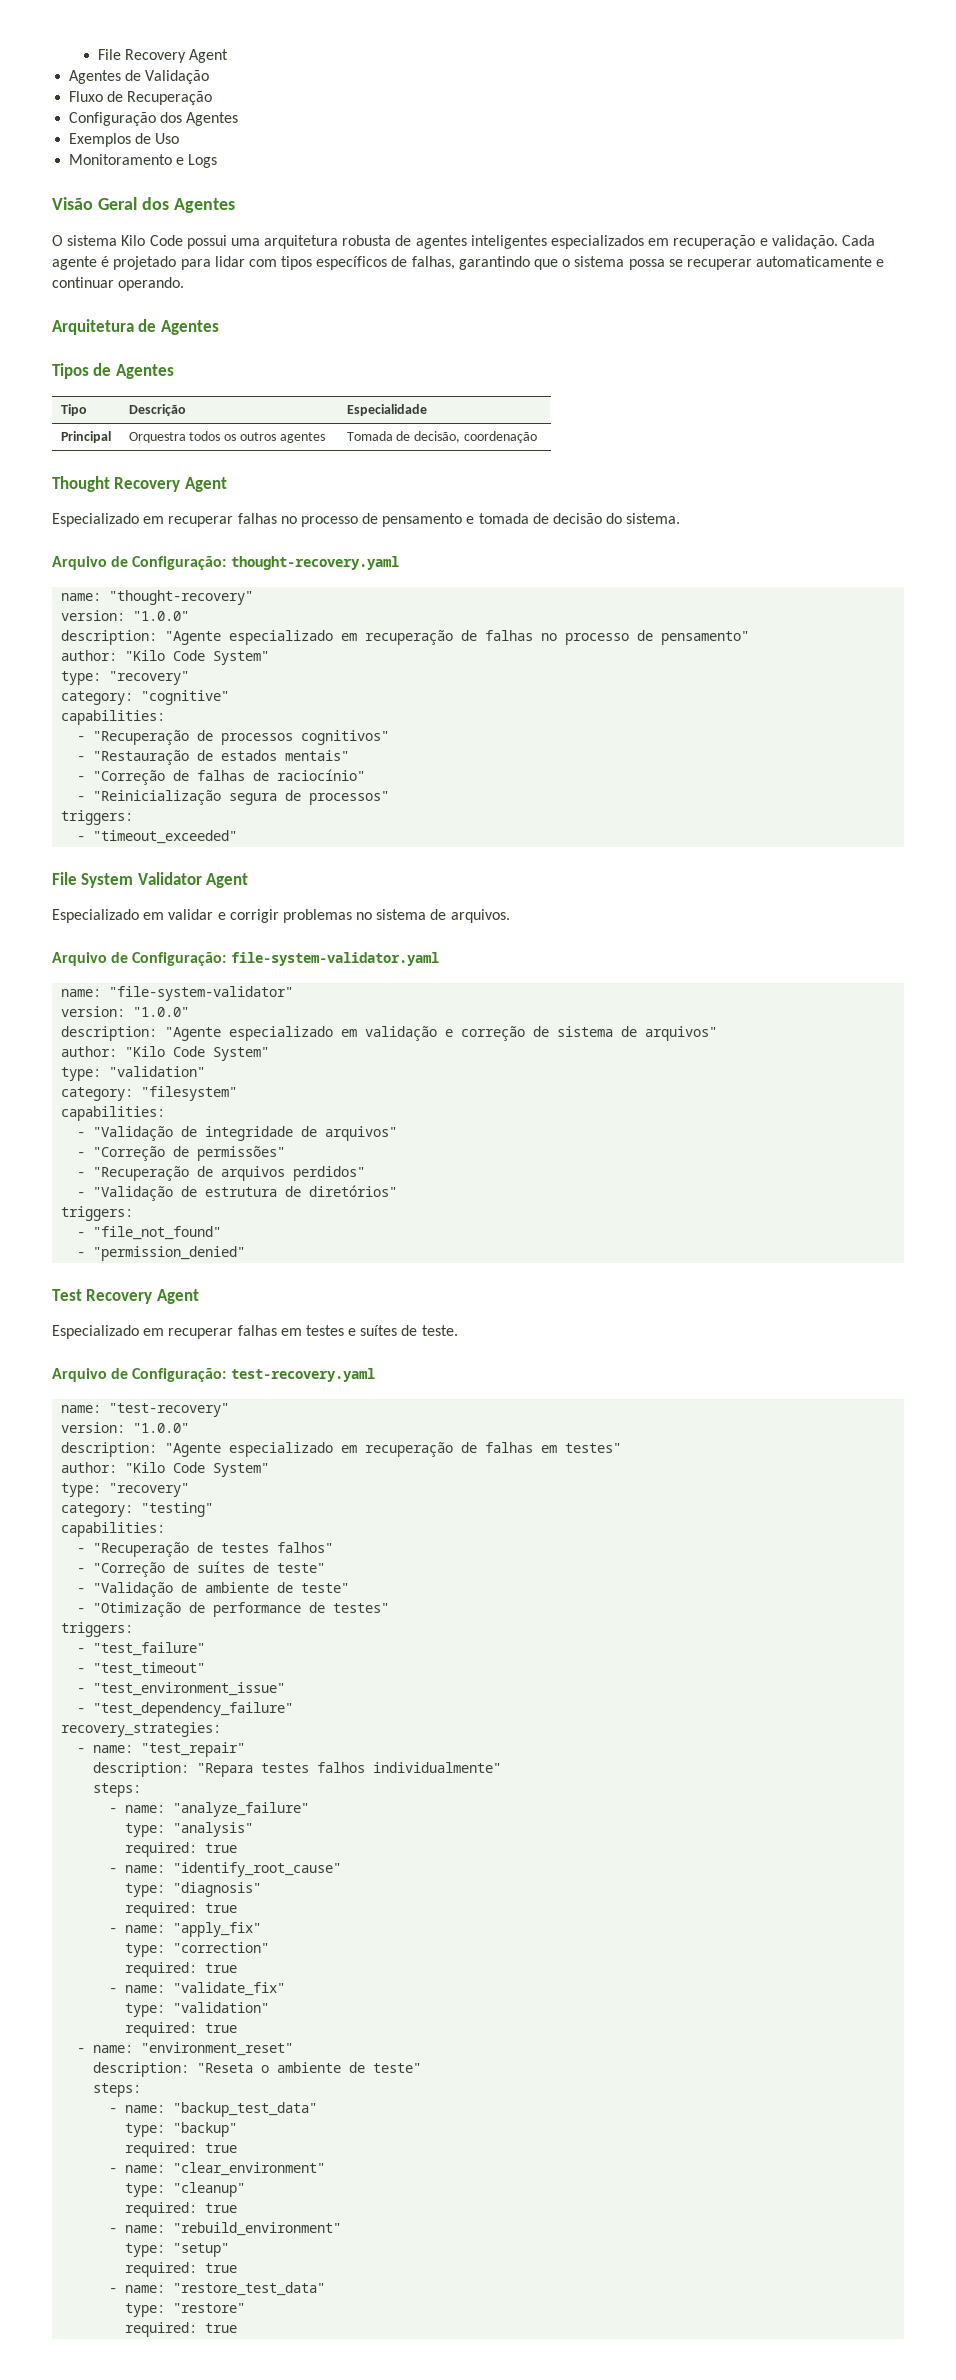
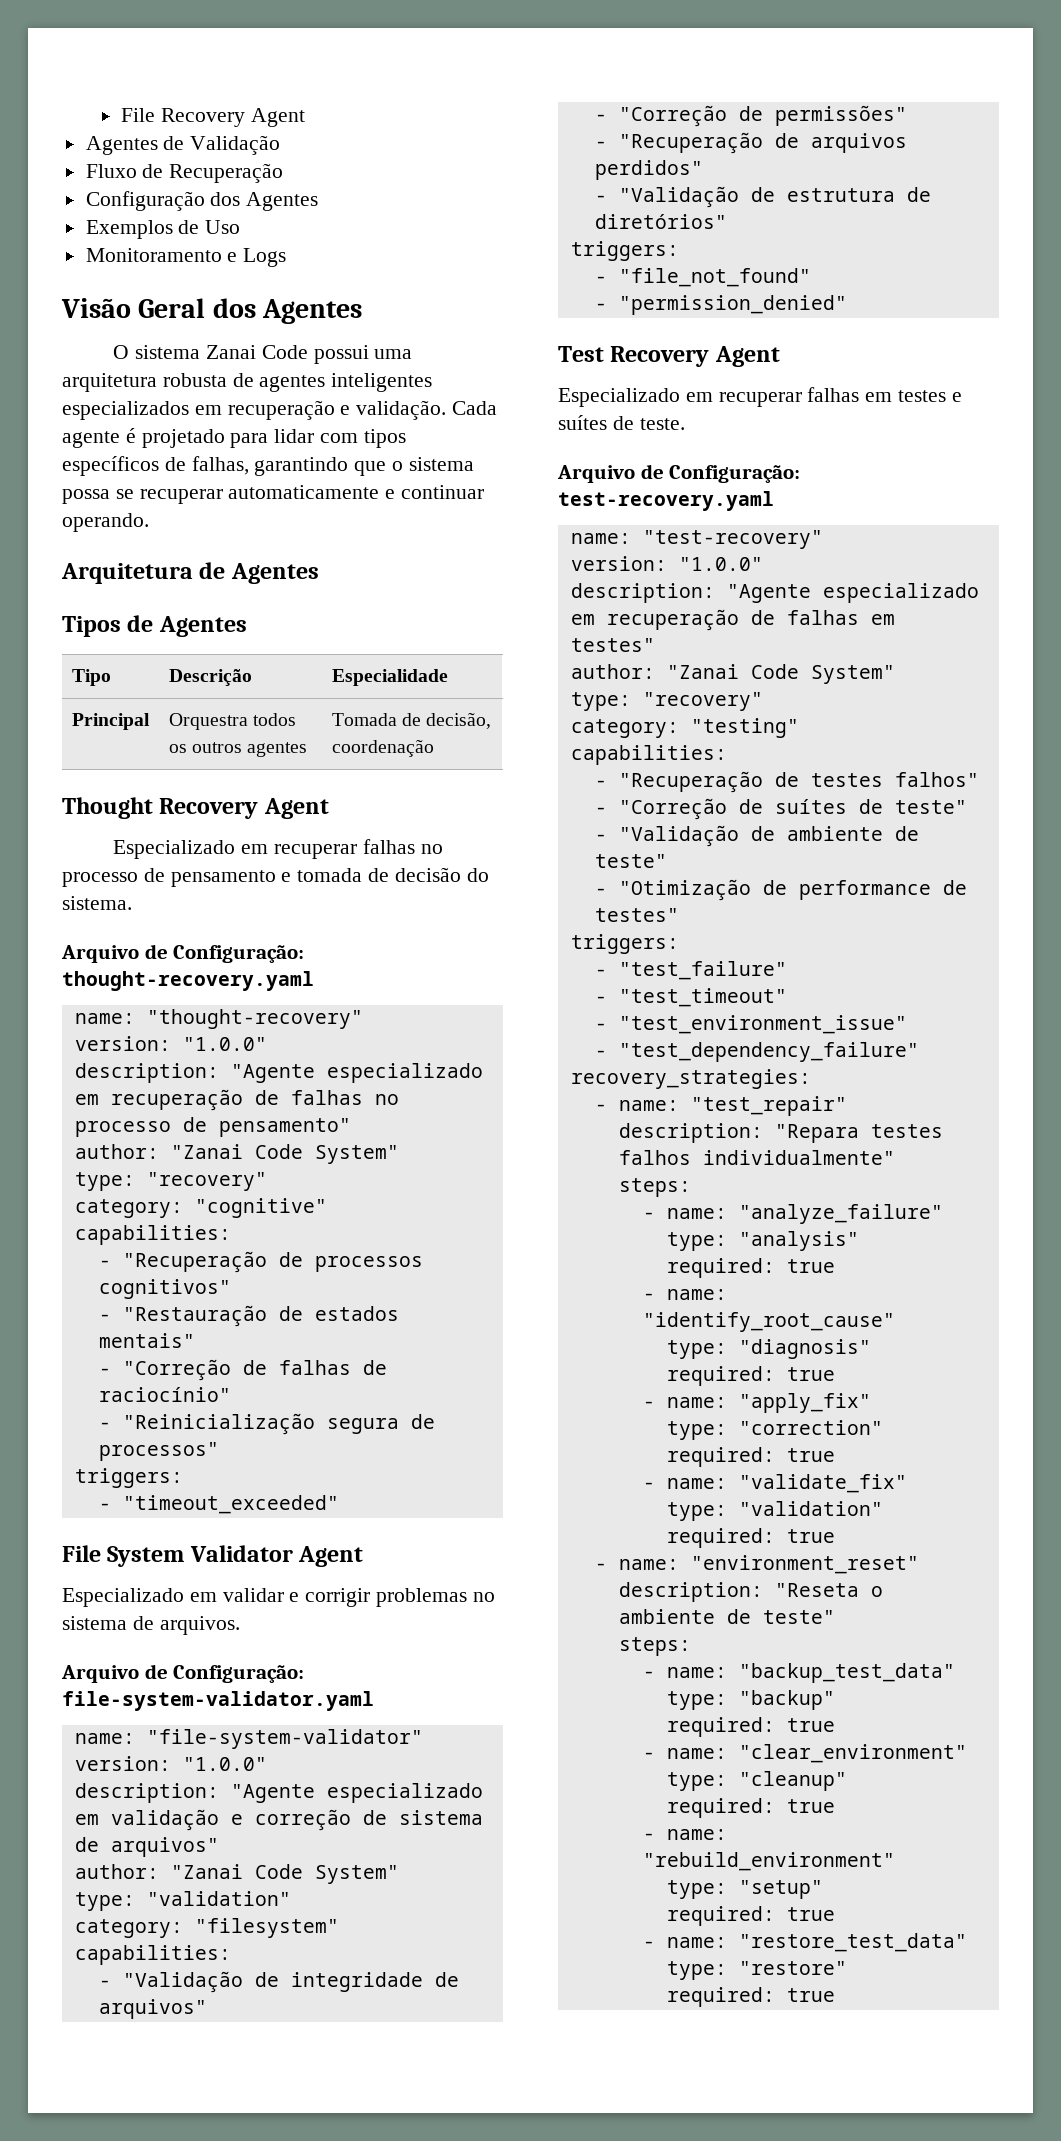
[121,235,146,246] Kilo -> [205,345,256,359] Zanai
[125,650,166,661] "Kilo -> [170,1144,243,1159] "Zanai
[125,1046,166,1057] "Kilo -> [170,1864,243,1879] "Zanai
[125,1462,166,1473] "Kilo -> [666,664,739,679] "Zanai

